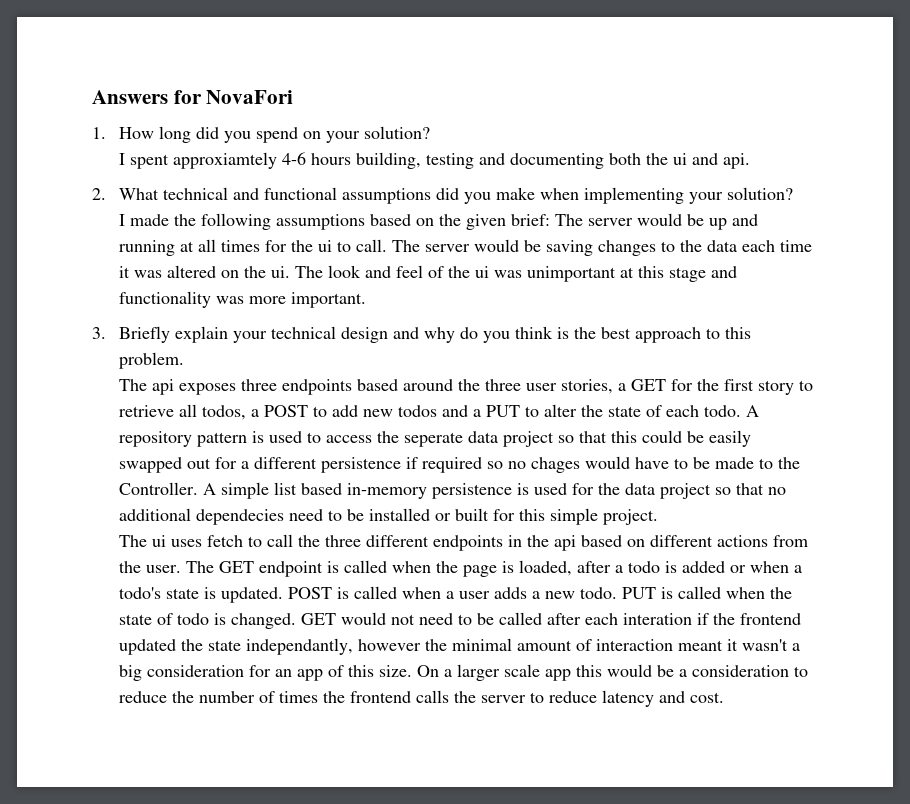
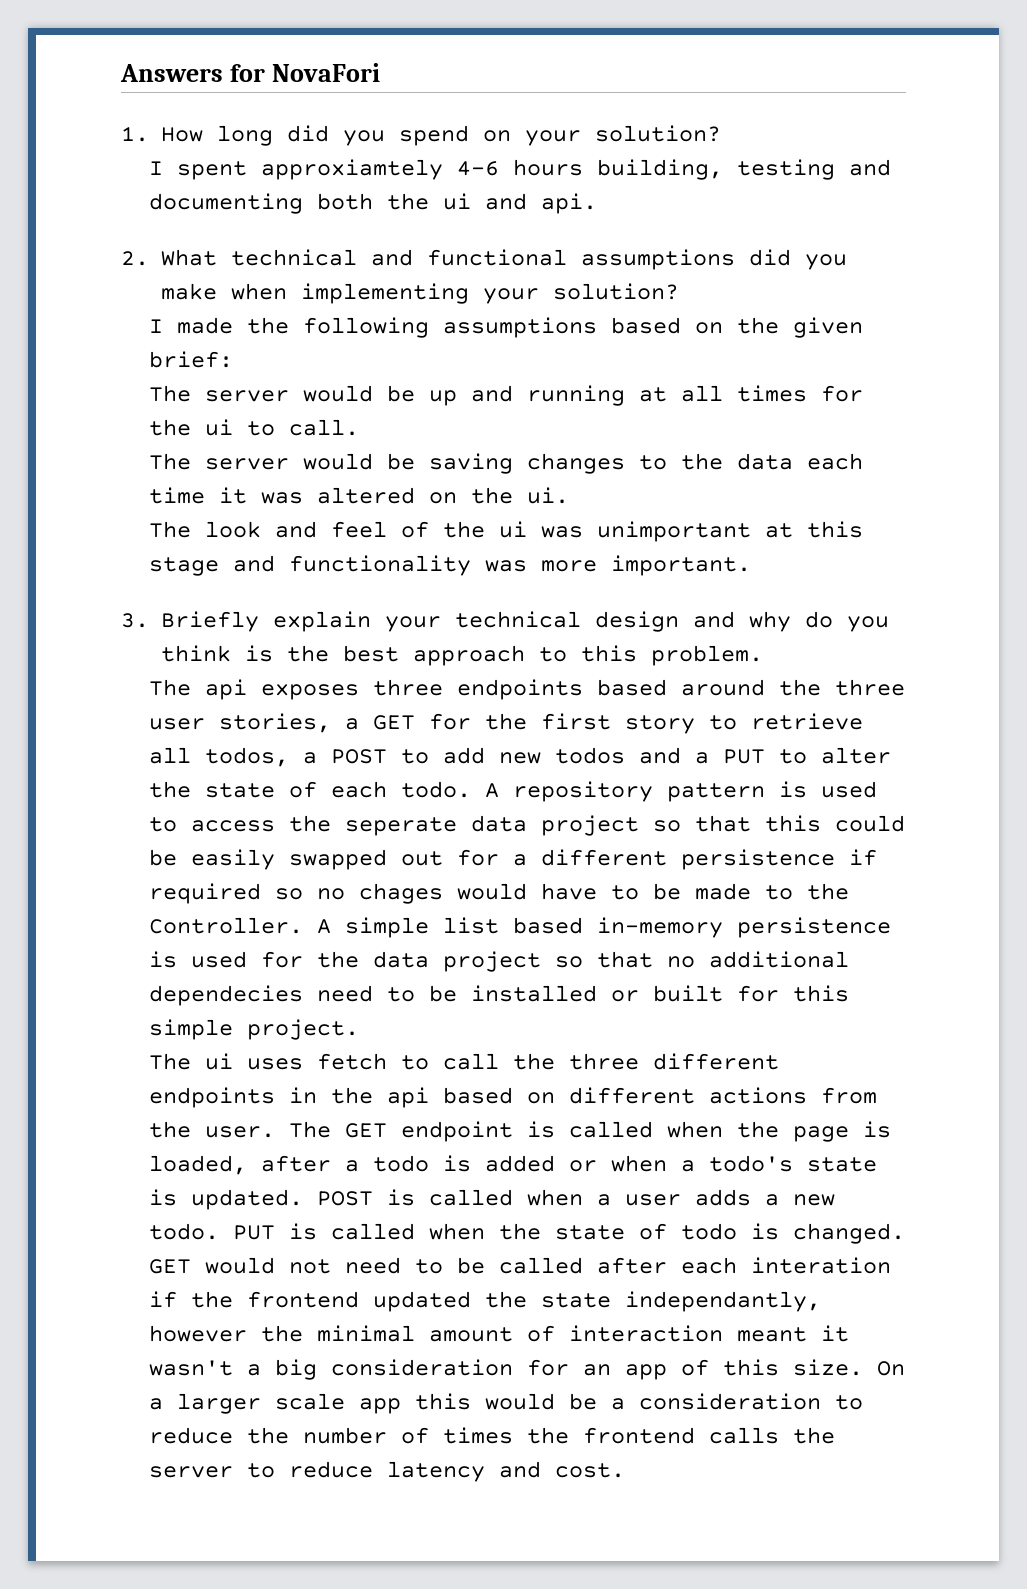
(550, 220) none -> (233, 359) //
(387, 245) none -> (359, 427) //
(290, 272) none -> (569, 495) //

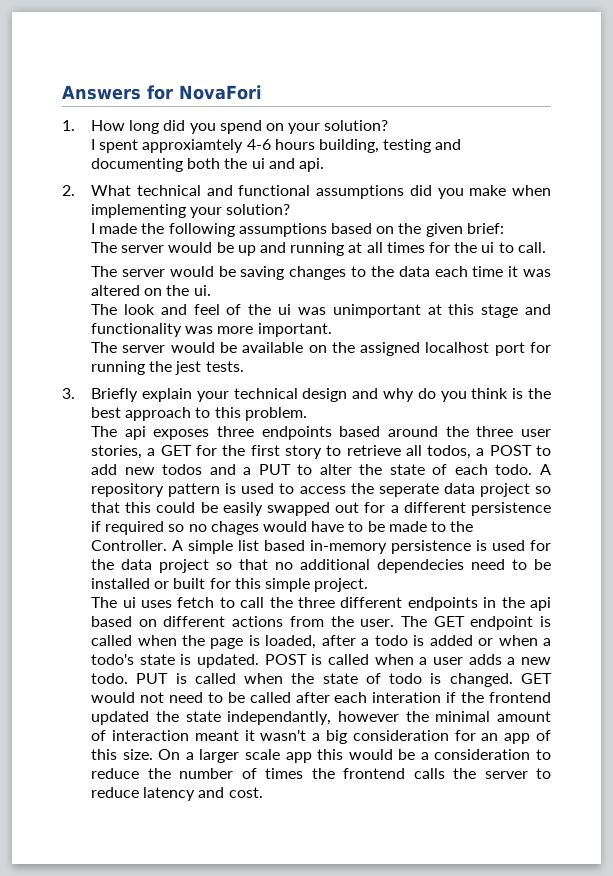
(751, 565) none -> [91,342,551,356] [91,361,244,375] // The server would be available on the assigned localhost port for running the jest tests.

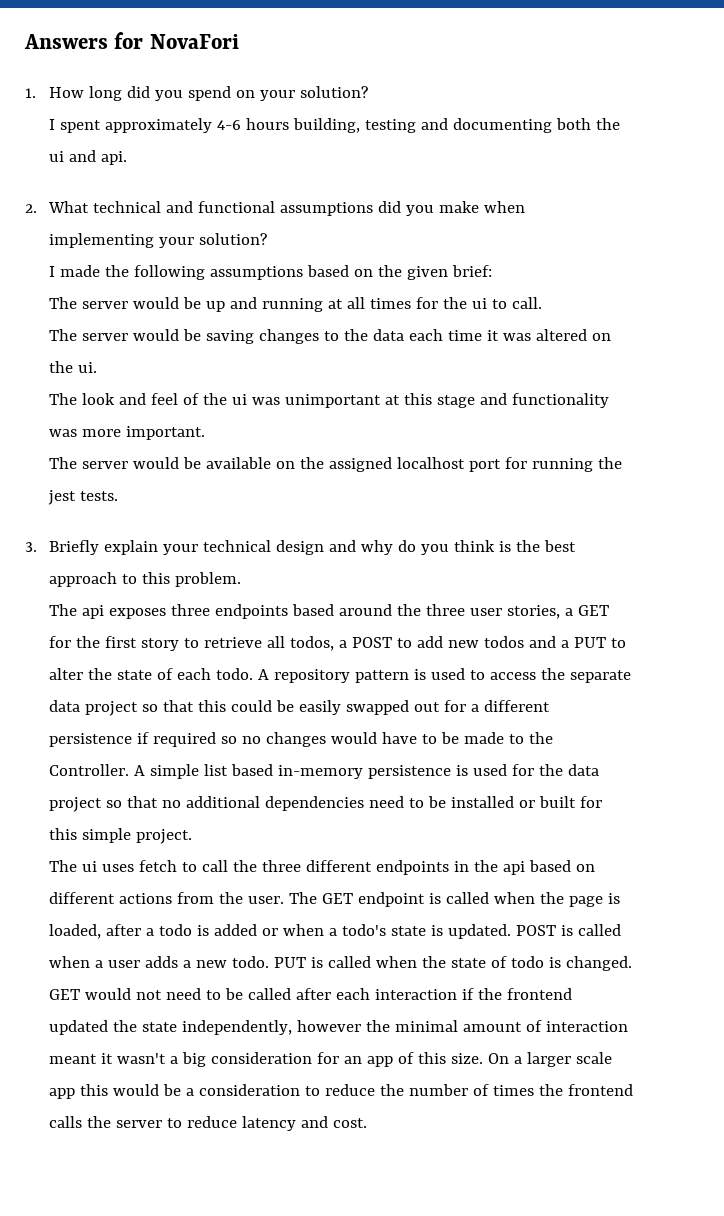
[142,139,244,153] approxiamtely -> [105,118,213,133] approximately
[378,483,439,497] seperate -> [570,670,632,683] separate
[210,521,259,535] chages -> [266,732,327,747] changes
[377,559,465,573] dependecies -> [265,796,365,811] dependencies
[372,692,442,703] interation -> [375,989,458,1000] interaction
[227,711,332,725] independantly, -> [182,1020,293,1035] independently,

